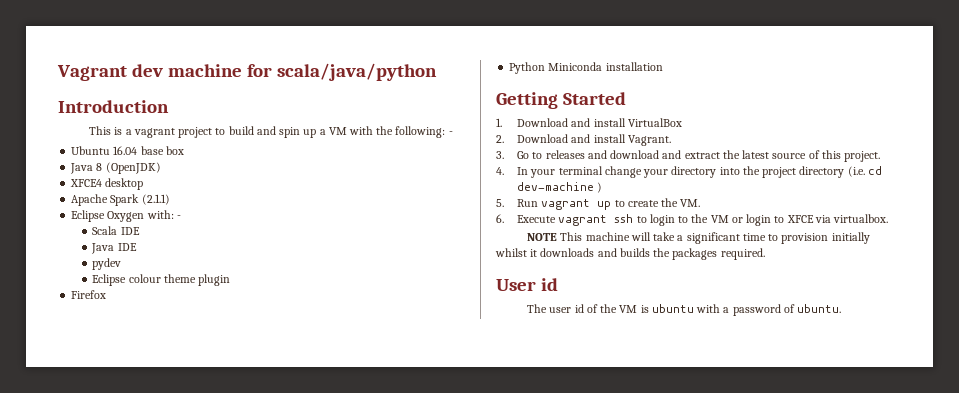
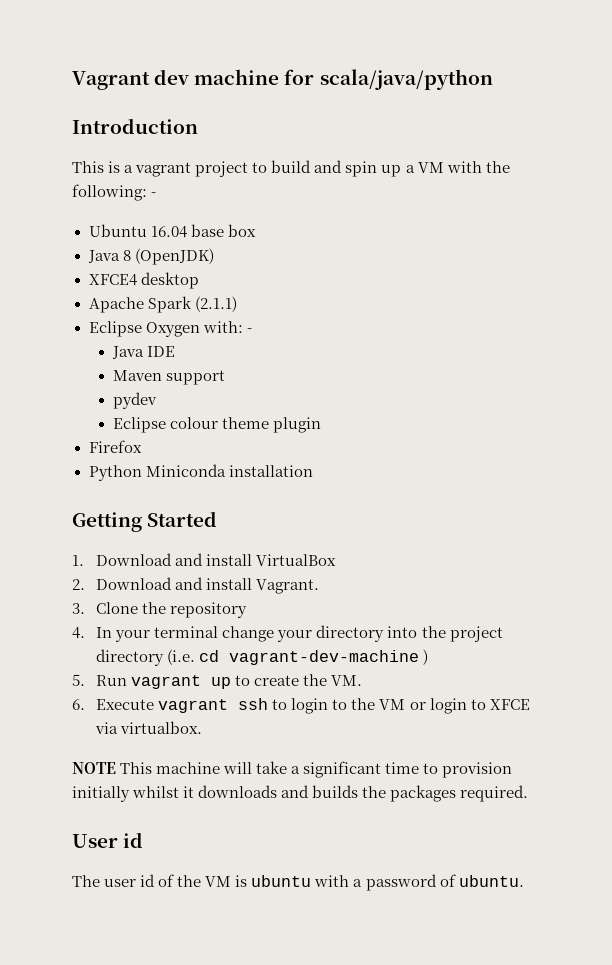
[92,226,140,235] [91,243,137,254] Scala IDE // Java IDE -> [111,346,175,359] [112,370,225,385] Java IDE // Maven support
[517,150,881,162] Go to releases and download and extract the latest source of this project. -> [96,602,248,618] Clone the repository
[517,182,595,191] dev-machine -> [229,650,420,665] vagrant-dev-machine

